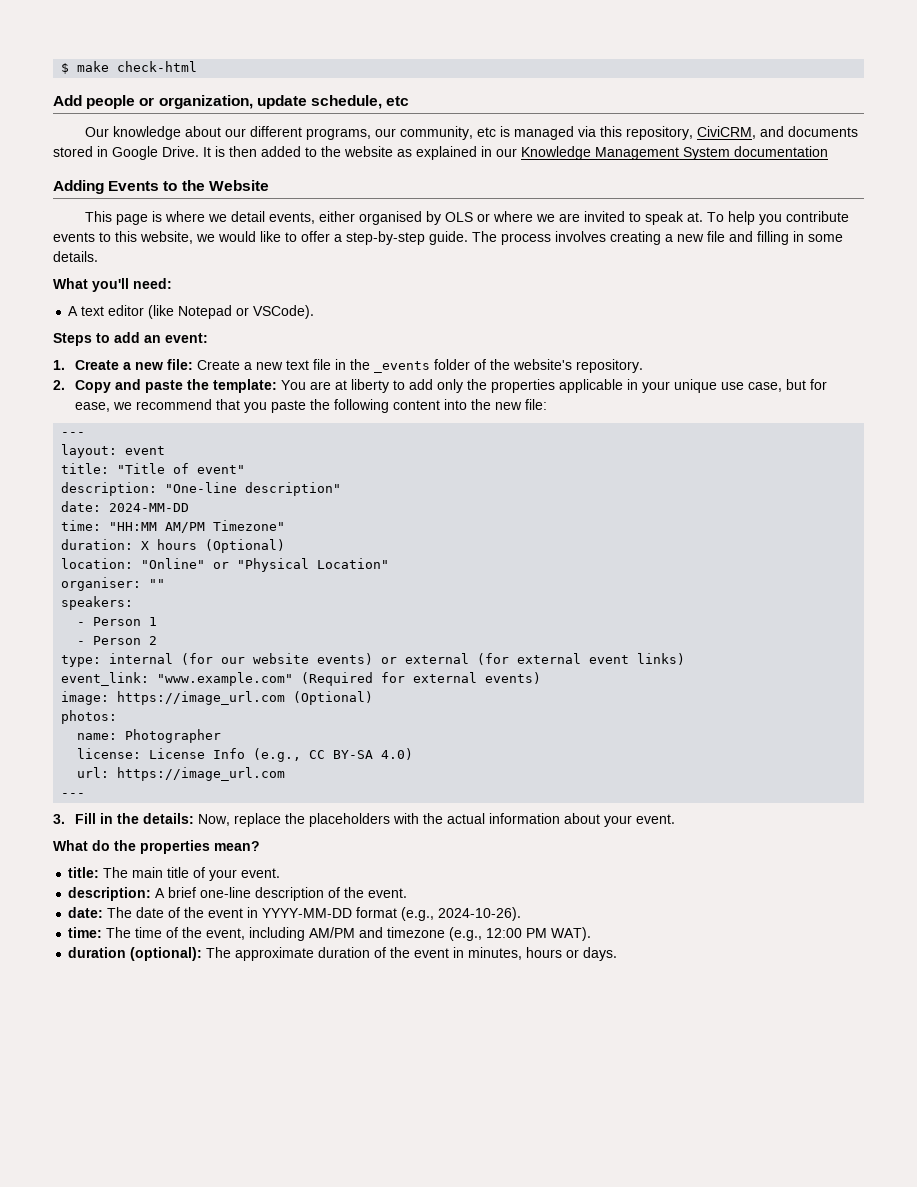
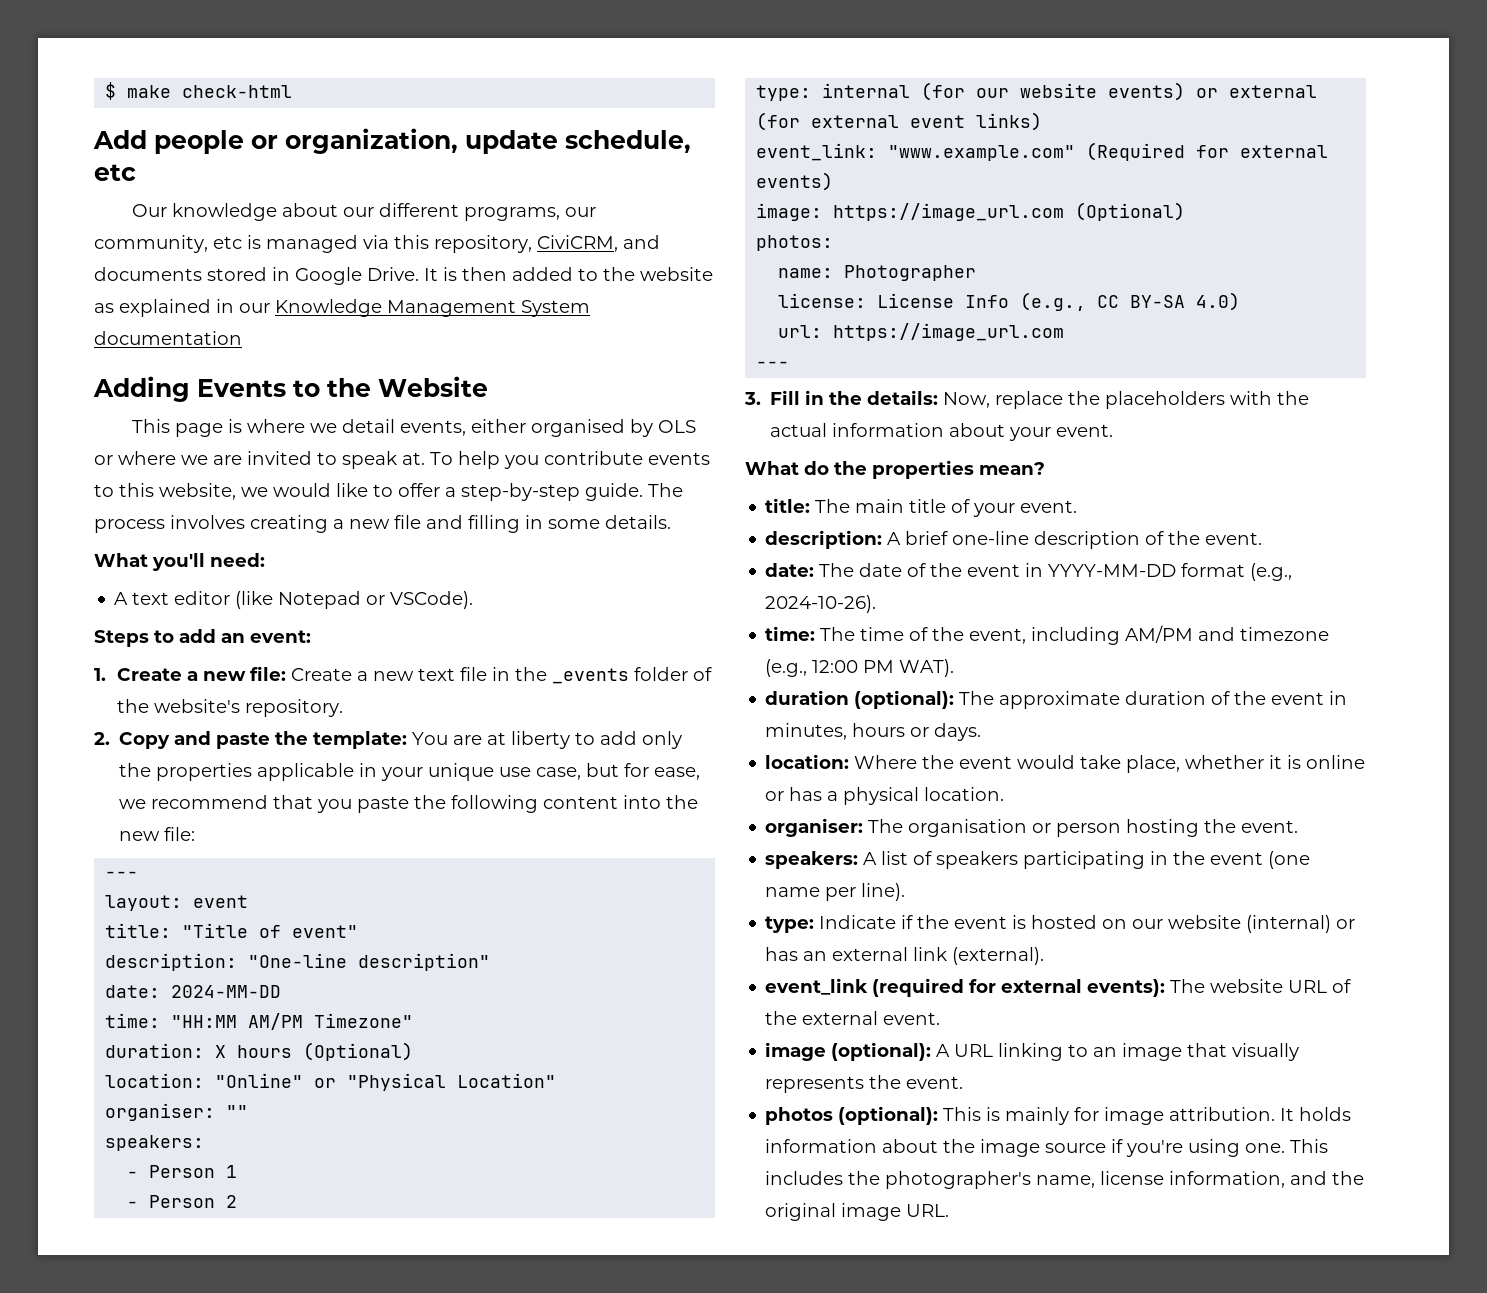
(618, 954) none -> [765,754,1366,773] [765,787,1005,805] [765,818,1299,837] [765,851,1311,869] [765,883,906,901] [765,915,1356,933] [765,947,1045,965] [765,978,1352,997] [765,1011,941,1025] [765,1042,1300,1061] [765,1075,964,1093] [765,1106,1352,1125] [765,1139,1329,1157] [765,1171,1365,1189] [765,1203,950,1221] // location: Where the event would take place, whether it is online or has a physical location. // organiser: The organisation or person hosting the event. // speakers: A list of speakers participating in the event (one name per line). // type: Indicate if the event is hosted on our website (internal) or has an external link (external). // event_link (required for external events): The website URL of the external event. // image (optional): A URL linking to an image that visually represents the event. // photos (optional): This is mainly for image attribution. It holds information about the image source if you're using one. This includes the photographer's name, license information, and the original image URL.

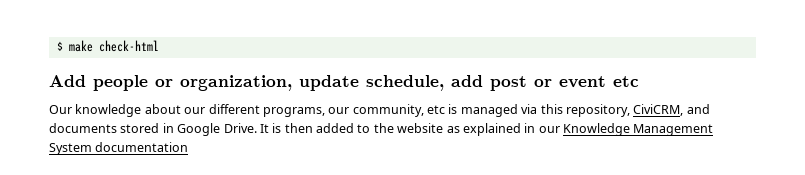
(691, 141) none -> [451,75,606,91] add post or event
[93,376,488,402] [132,419,697,437] [94,451,710,469] [94,483,683,501] [94,515,671,533] [94,553,265,571] [114,591,474,609] [94,629,311,647] [94,666,712,684] [116,699,343,717] [94,731,683,749] [119,763,701,781] [119,795,699,813] [119,827,196,841] [105,871,139,878] [105,895,249,911] [105,923,359,938] [105,953,491,971] [105,985,282,998] [105,1013,414,1030] [105,1042,414,1061] [105,1073,557,1091] [105,1103,249,1121] [105,1135,205,1151] [127,1165,238,1178] [127,1195,238,1208] [756,82,1318,101] [756,112,1043,131] [756,142,1329,161] [756,172,834,191] [756,202,1186,221] [756,235,834,251] [778,265,977,281] [778,292,1241,311] [778,323,1065,341] [756,361,790,368] [744,390,1310,409] [770,423,1114,441] [745,460,1045,479] [765,498,1078,517] [765,530,1263,549] [765,563,1293,581] [765,595,877,613] [765,625,1330,645] [765,659,955,677] [765,690,1348,709] [765,723,982,741] [765,754,1366,773] [765,787,1005,805] [765,818,1299,837] [765,851,1311,869] [765,883,906,901] [765,915,1356,933] [765,947,1045,965] [765,978,1352,997] [765,1011,941,1025] [765,1042,1300,1061] [765,1075,964,1093] [765,1106,1352,1125] [765,1139,1329,1157] [765,1171,1365,1189] [765,1203,950,1221] // Adding Events to the Website // This page is where we detail events, either organised by OLS or where we are invited to speak at. To help you contribute events to this website, we would like to offer a step-by-step guide. The process involves creating a new file and filling in some details. // What you'll need: // A text editor (like Notepad or VSCode). // Steps to add an event: // 1. Create a new file: Create a new text file in the _events folder of the website's repository. // 2. Copy and paste the template: You are at liberty to add only the properties applicable in your unique use case, but for ease, we recommend that you paste the following content into the new file: // --- // layout: event // title: "Title of event" // description: "One-line description" // date: 2024-MM-DD // time: "HH:MM AM/PM Timezone" // duration: X hours (Optional) // location: "Online" or "Physical Location" // organiser: "" // speakers: // - Person 1 // - Person 2 // type: internal (for our website events) or external (for external event links) // event_link: "www.example.com" (Required for external events) // image: https://image_url.com (Optional) // photos: // name: Photographer // license: License Info (e.g., CC BY-SA 4.0) // url: https://image_url.com // --- // 3. Fill in the details: Now, replace the placeholders with the actual information about your event. // What do the properties mean? // title: The main title of your event. // description: A brief one-line description of the event. // date: The date of the event in YYYY-MM-DD format (e.g., 2024-10-26). // time: The time of the event, including AM/PM and timezone (e.g., 12:00 PM WAT). // duration (optional): The approximate duration of the event in minutes, hours or days. // location: Where the event would take place, whether it is online or has a physical location. // organiser: The organisation or person hosting the event. // speakers: A list of speakers participating in the event (one name per line). // type: Indicate if the event is hosted on our website (internal) or has an external link (external). // event_link (required for external events): The website URL of the external event. // image (optional): A URL linking to an image that visually represents the event. // photos (optional): This is mainly for image attribution. It holds information about the image source if you're using one. This includes the photographer's name, license information, and the original image URL. -> (189, 147) none

